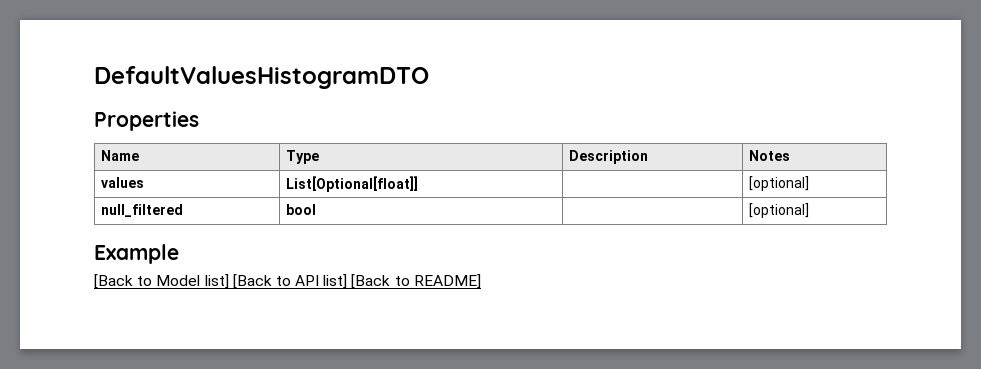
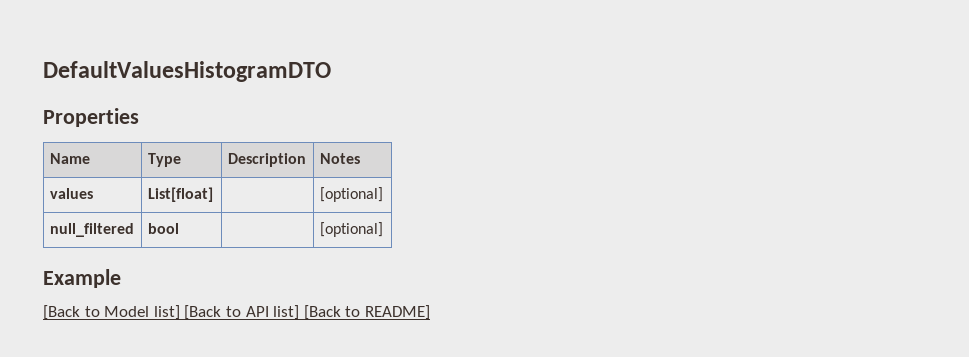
[285,176,418,192] List[Optional[float]] -> [147,187,213,202] List[float]

